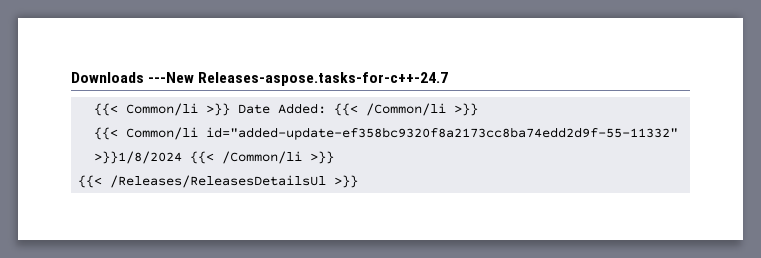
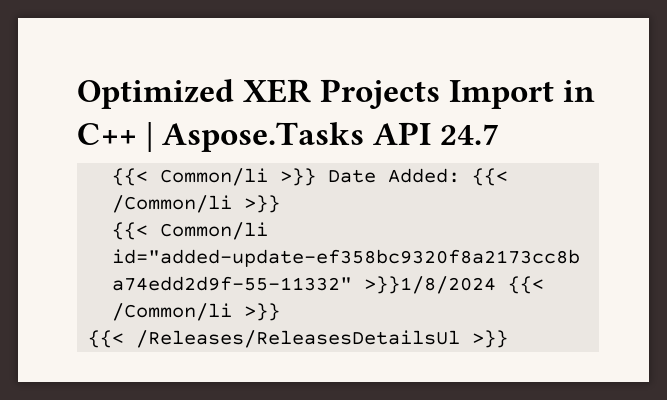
[71,72,449,86] Downloads ---New Releases-aspose.tasks-for-c++-24.7 -> [77,79,596,109] [77,122,500,152] Optimized XER Projects Import in C++ | Aspose.Tasks API 24.7

